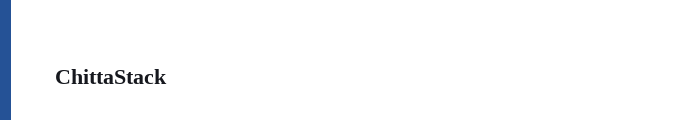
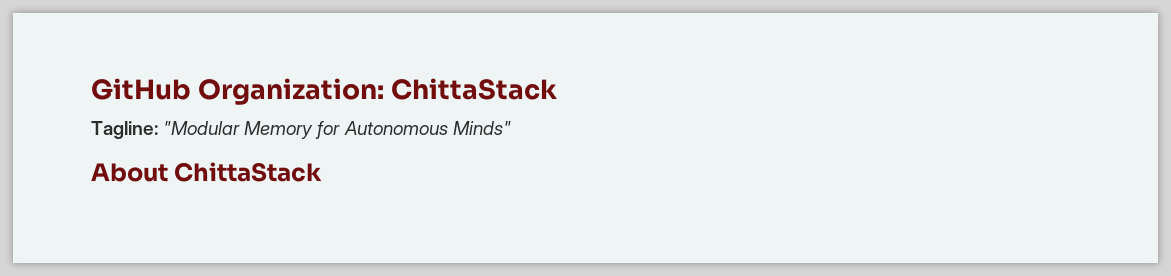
[55,69,167,84] ChittaStack -> [91,78,558,105] [91,121,511,139] [91,162,323,182] GitHub Organization: ChittaStack // Tagline: "Modular Memory for Autonomous Minds" // About ChittaStack

